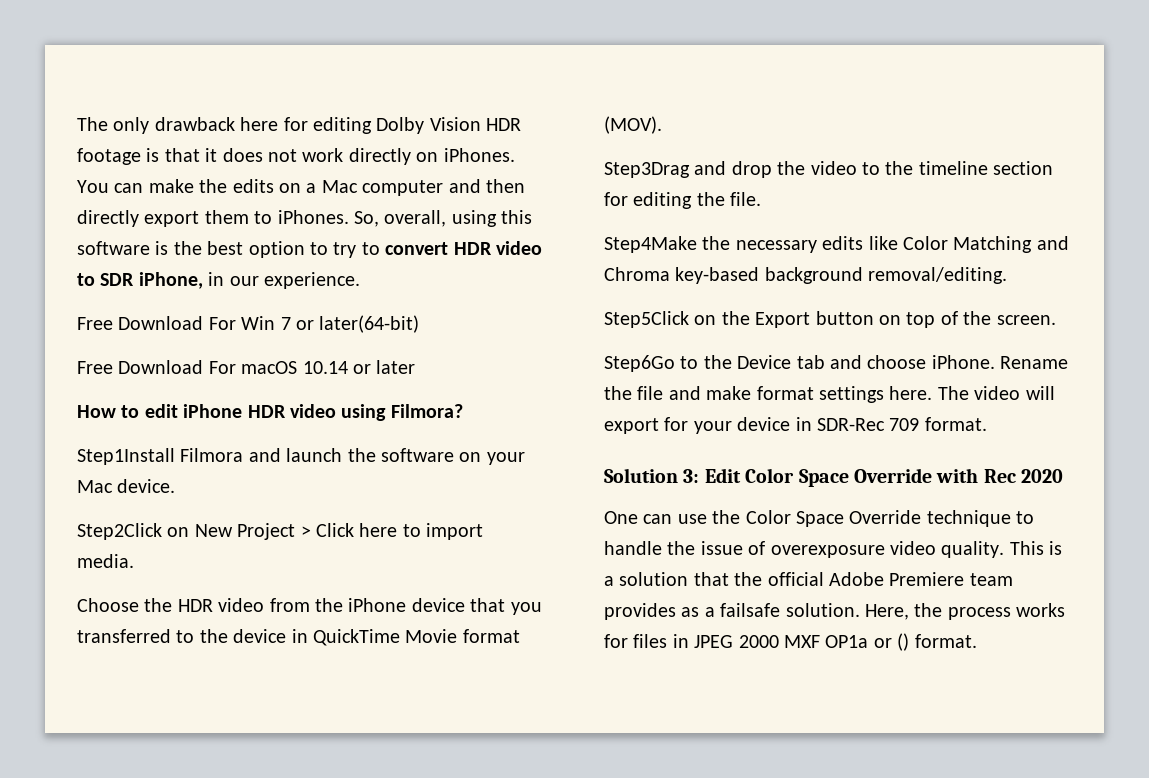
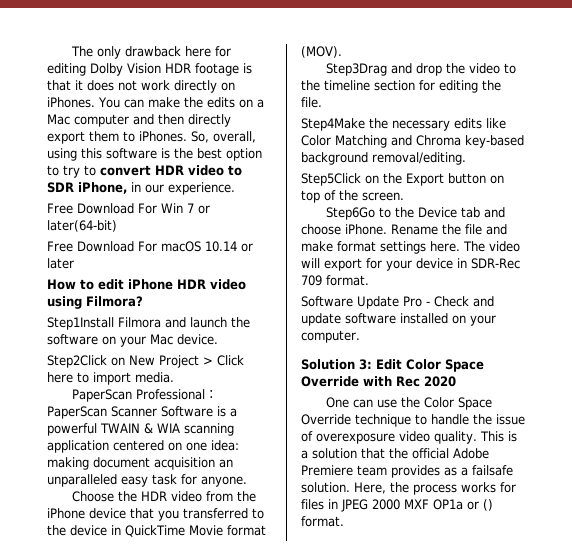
(134, 561) none -> [71,389,218,402] [47,406,237,419] [47,423,234,436] [47,440,239,453] [47,457,233,470] [47,474,247,487] // PaperScan Professional：PaperScan Scanner Software is a powerful TWAIN & WIA scanning application centered on one idea: making document acquisition an unparalleled easy task for anyone.
(987, 424) none -> [301,296,494,309] [301,313,496,326] [301,330,360,343] // Software Update Pro - Check and update software installed on your computer.

